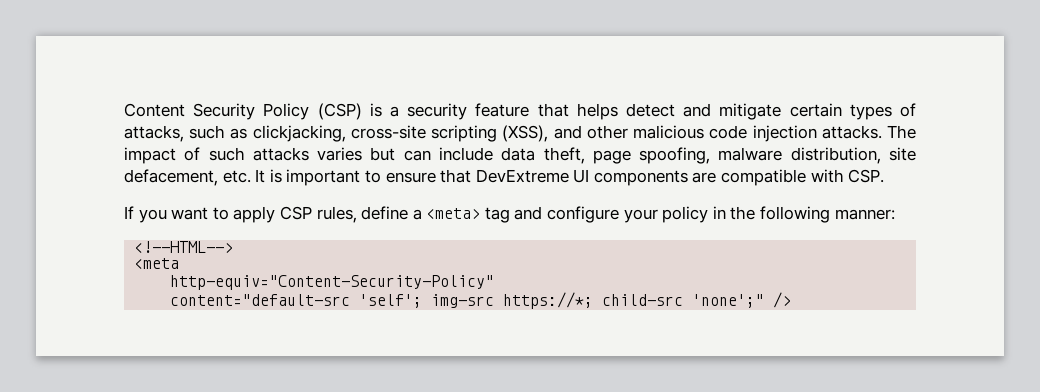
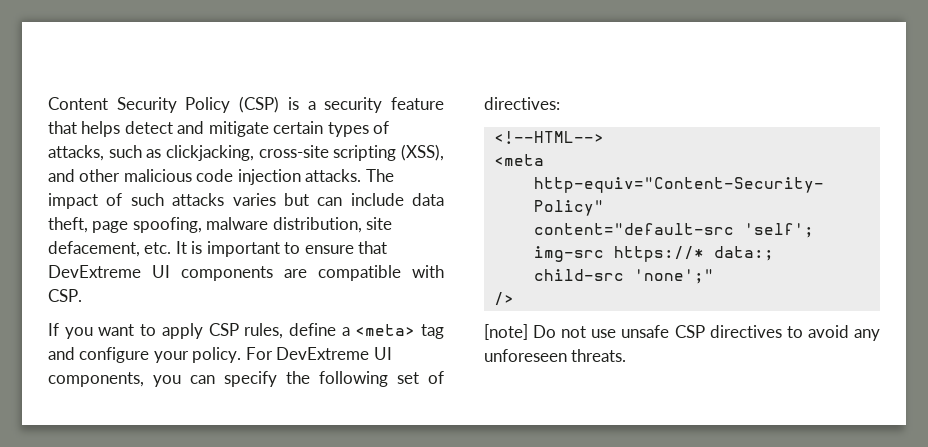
[662,206,895,223] policy in the following manner: -> [192,347,392,363] [48,371,444,387] [484,97,560,110] policy. For DevExtreme UI components, you can specify the following set of directives:
[503,292,594,309] https://*; -> [613,246,774,262] https://* data:;
(765, 301) none -> (714, 276) //
(792, 300) none -> [484,324,880,341] [484,349,627,362] // [note] Do not use unsafe CSP directives to avoid any unforeseen threats.

